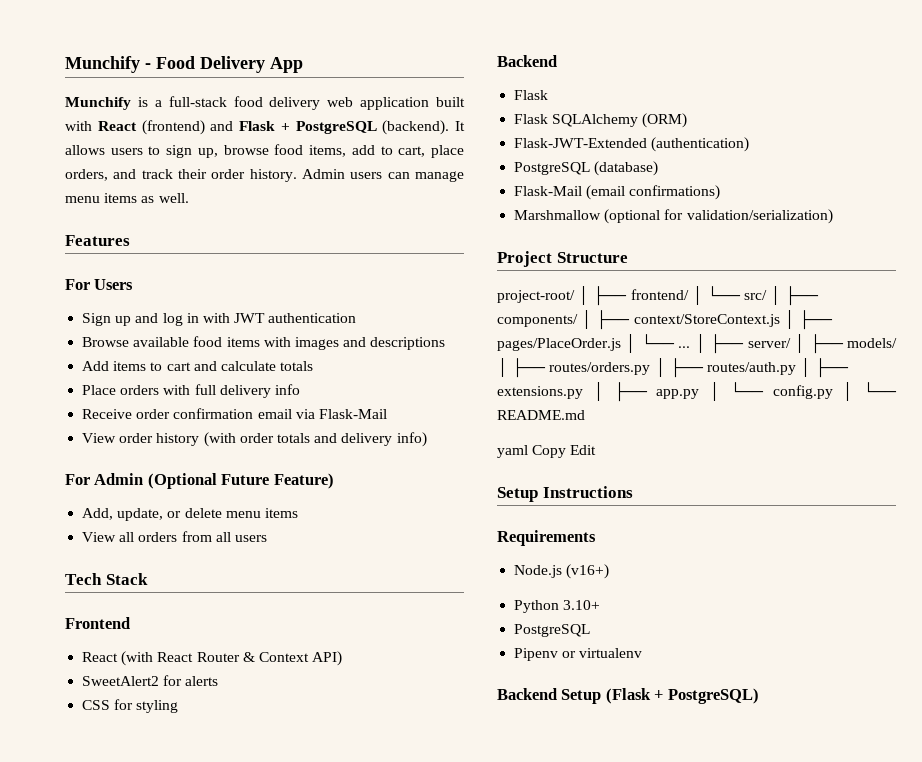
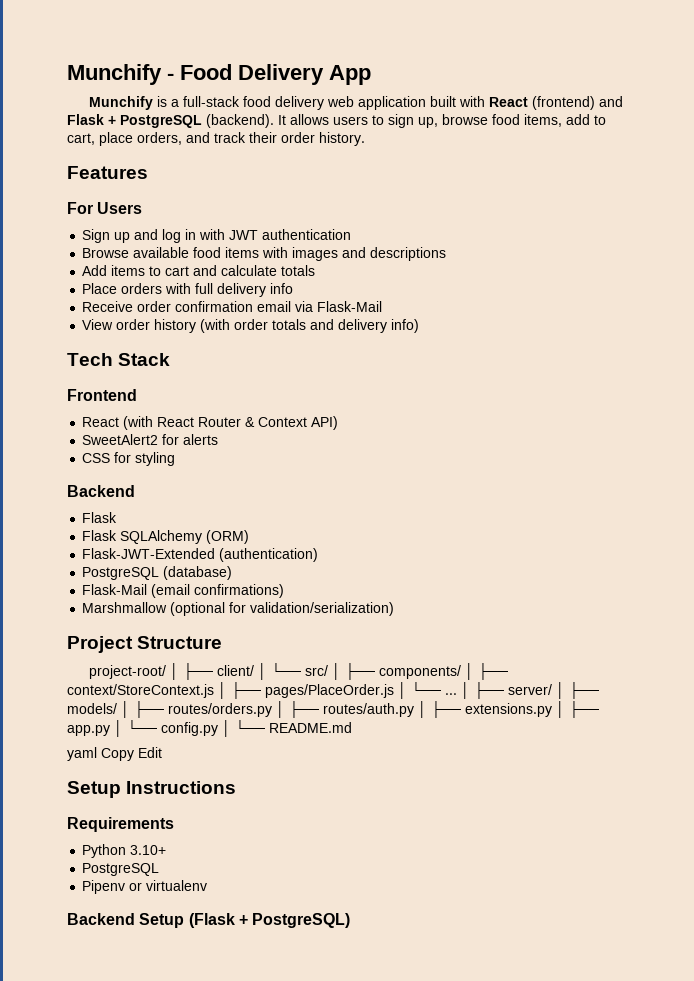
[302,169,464,182] [65,193,189,203] Admin users can manage menu items as well. -> (365, 139) none
[65,473,334,489] [82,508,298,521] [82,531,267,542] // For Admin (Optional Future Feature) // Add, update, or delete menu items // View all orders from all users -> (420, 326) none
[630,289,689,300] frontend/ -> [216,665,254,676] client/
[514,564,610,579] // Node.js (v16+) -> (174, 824) none

